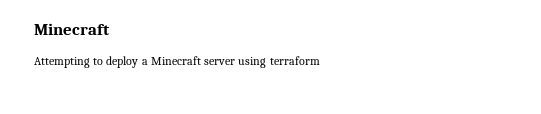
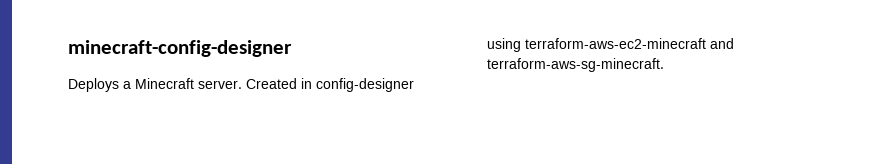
[34,23,110,35] [34,56,320,68] Minecraft // Attempting to deploy a Minecraft server using terraform -> [68,40,292,57] [68,78,414,92] [487,38,734,52] [487,58,664,72] minecraft-config-designer // Deploys a Minecraft server. Created in config-designer using terraform-aws-ec2-minecraft and terraform-aws-sg-minecraft.

